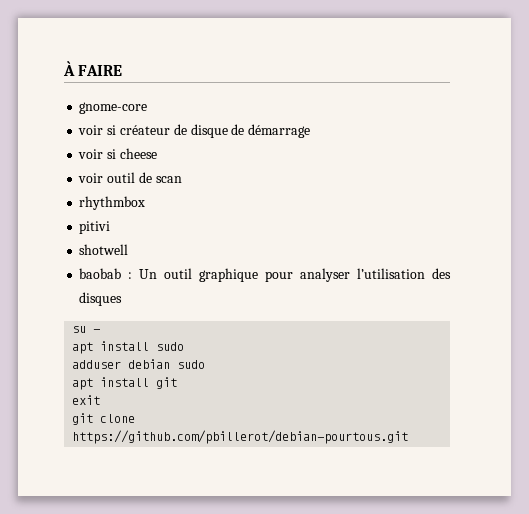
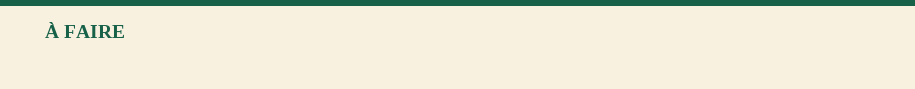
[79,102,148,114] [78,124,311,138] [78,148,157,159] [78,172,182,183] [79,196,146,210] [79,221,111,234] [79,244,129,255] [79,268,451,282] [79,292,123,306] [72,326,101,333] [72,341,185,354] [72,359,206,369] [72,377,178,390] [72,395,101,405] [72,413,136,425] [72,430,409,444] // gnome-core // voir si créateur de disque de démarrage // voir si cheese // voir outil de scan // rhythmbox // pitivi // shotwell // baobab : Un outil graphique pour analyser l’utilisation des disques // su - // apt install sudo // adduser debian sudo // apt install git // exit // git clone https://github.com/pbillerot/debian-pourtous.git -> (126, 31) none

